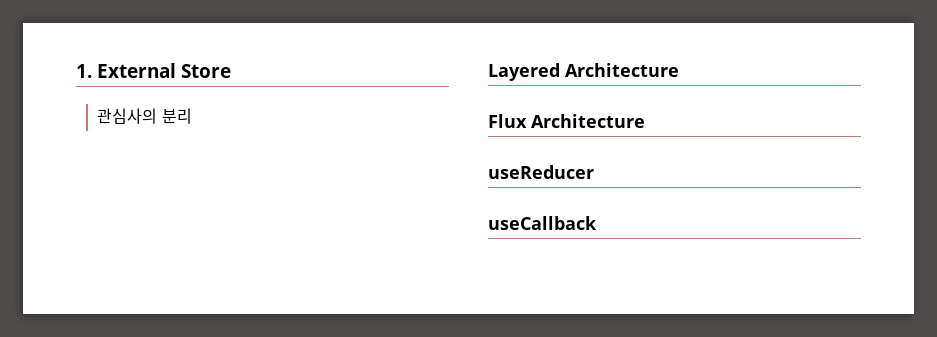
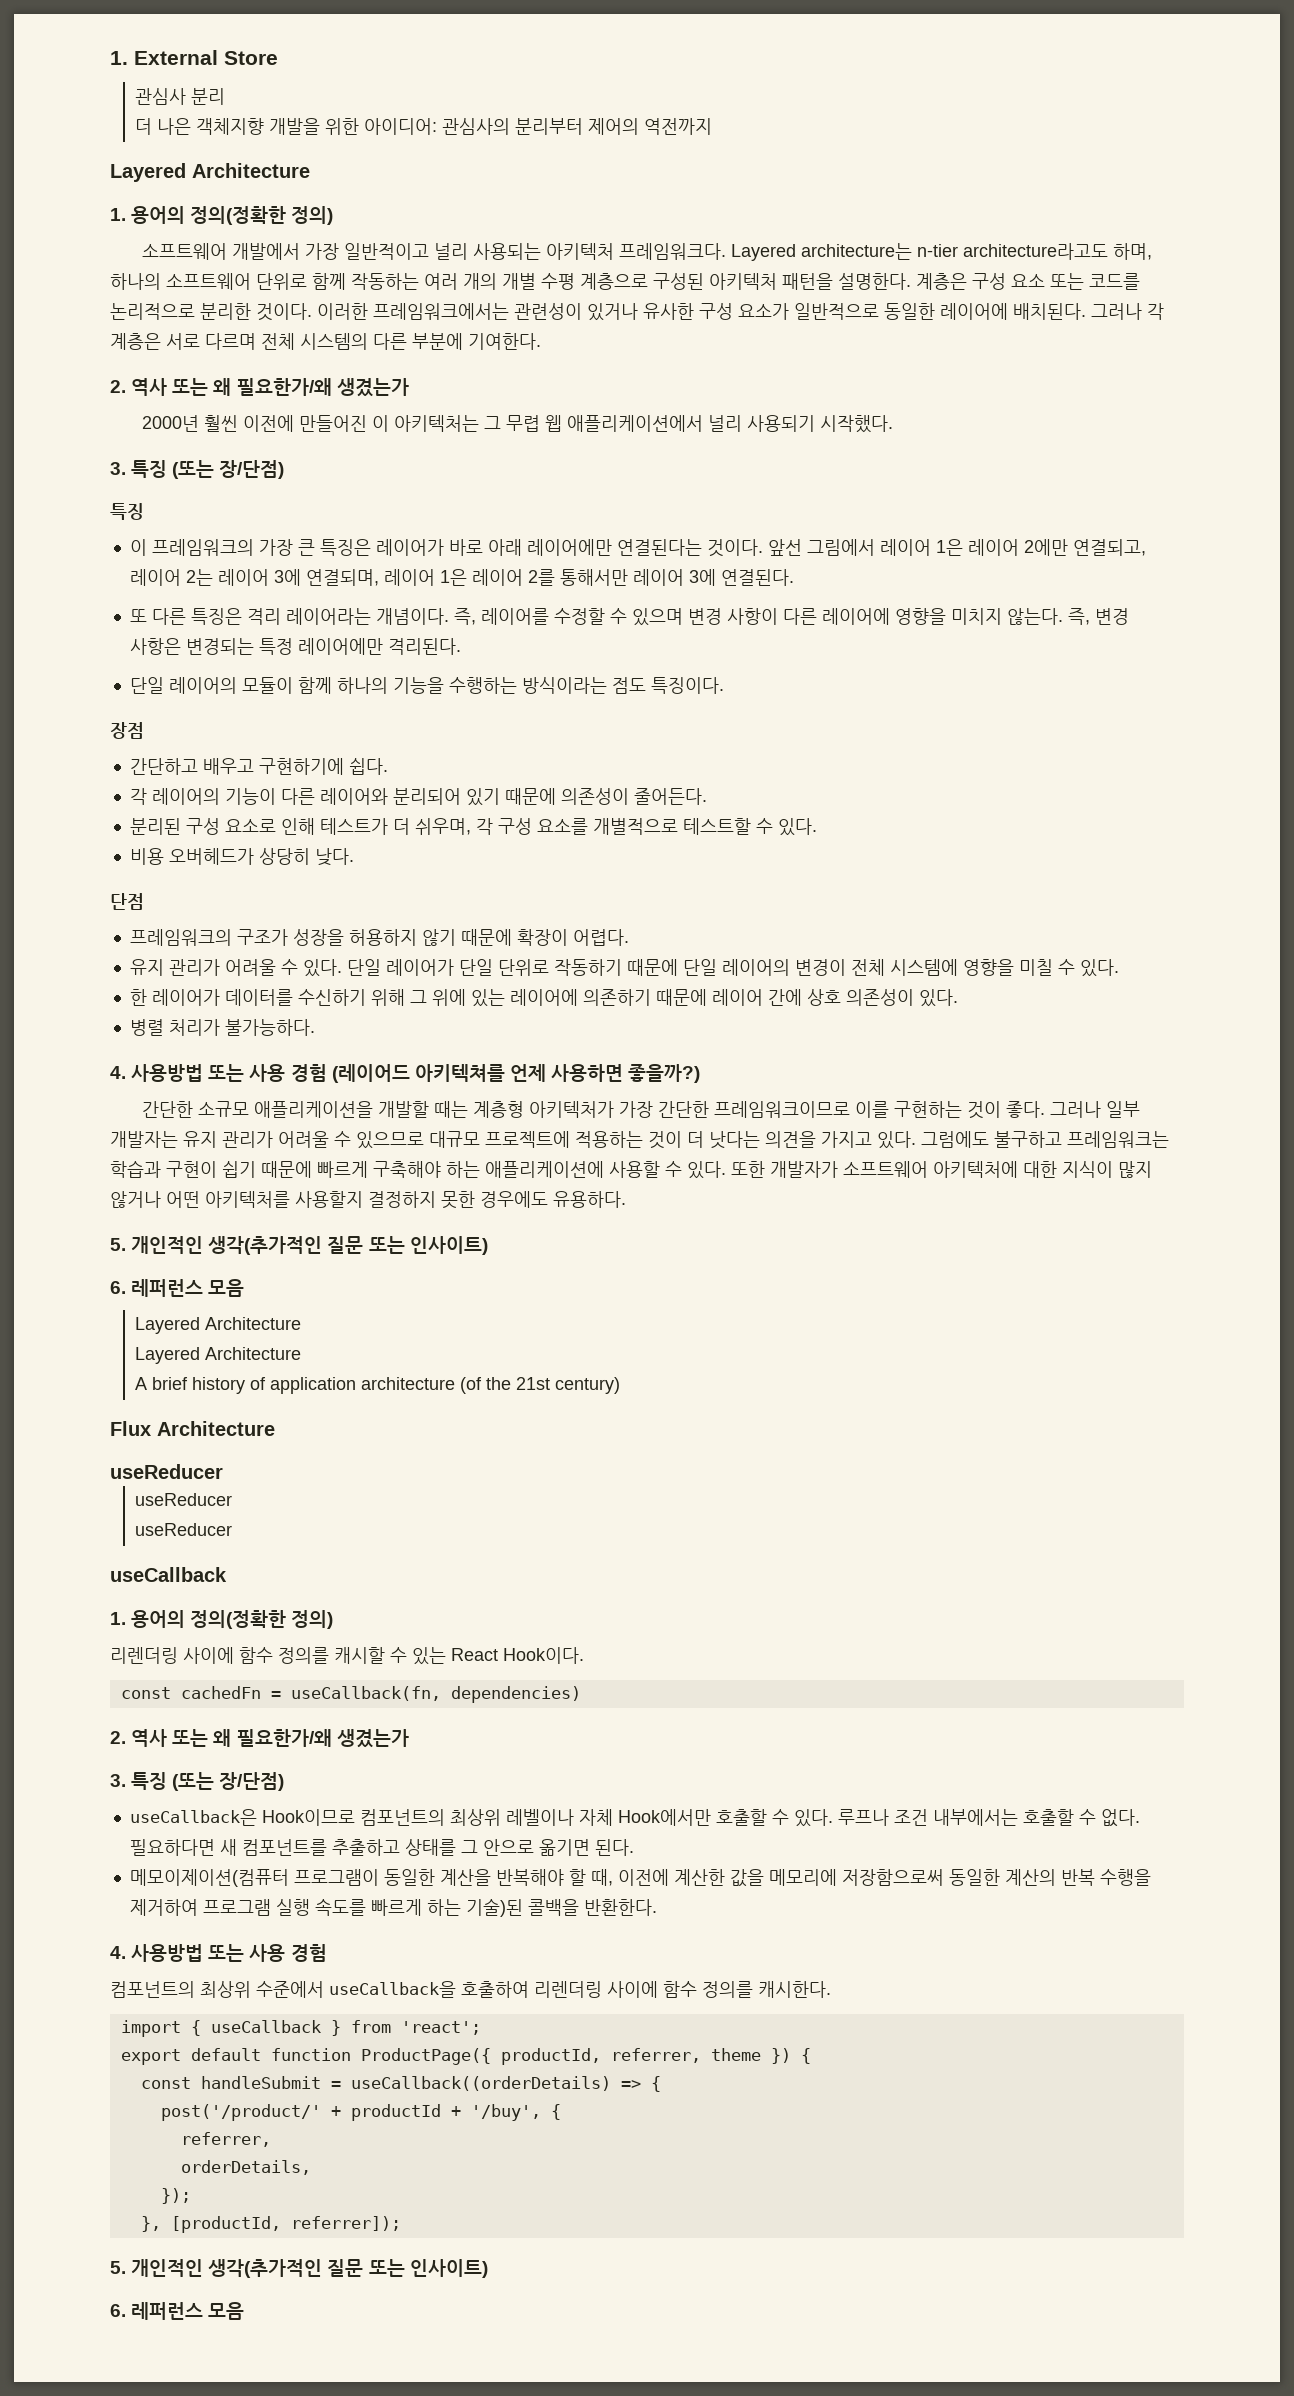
[96,108,192,124] [488,63,679,81] 관심사의 분리 // Layered Architecture -> [135,88,226,105] [135,118,713,135] [110,163,310,182] [110,206,334,225] [142,243,1153,261] [110,273,1140,290] [110,303,1164,321] [110,333,541,350] [110,378,409,397] [142,415,894,433] [110,460,285,479] [110,503,144,520] [129,539,1146,557] [129,569,794,586] [129,608,1129,626] [129,638,461,655] [129,677,724,694] [110,722,144,739] [129,758,388,775] [129,788,707,806] [129,818,817,836] [129,848,354,866] [110,893,144,910] [129,929,629,946] [129,959,1119,977] [129,989,958,1007] [129,1019,315,1036] [110,1064,701,1083] [142,1101,1141,1119] [110,1131,1169,1149] [110,1160,1152,1179] [110,1191,626,1209] [110,1236,488,1255] [110,1279,245,1297] [135,1317,302,1334] [135,1347,302,1364] [135,1377,621,1394] 관심사 분리 // 더 나은 객체지향 개발을 위한 아이디어: 관심사의 분리부터 제어의 역전까지 // Layered Architecture // 1. 용어의 정의(정확한 정의) // 소프트웨어 개발에서 가장 일반적이고 널리 사용되는 아키텍처 프레임워크다. Layered architecture는 n-tier architecture라고도 하며, 하나의 소프트웨어 단위로 함께 작동하는 여러 개의 개별 수평 계층으로 구성된 아키텍처 패턴을 설명한다. 계층은 구성 요소 또는 코드를 논리적으로 분리한 것이다. 이러한 프레임워크에서는 관련성이 있거나 유사한 구성 요소가 일반적으로 동일한 레이어에 배치된다. 그러나 각 계층은 서로 다르며 전체 시스템의 다른 부분에 기여한다. // 2. 역사 또는 왜 필요한가/왜 생겼는가 // 2000년 훨씬 이전에 만들어진 이 아키텍처는 그 무렵 웹 애플리케이션에서 널리 사용되기 시작했다. // 3. 특징 (또는 장/단점) // 특징 // 이 프레임워크의 가장 큰 특징은 레이어가 바로 아래 레이어에만 연결된다는 것이다. 앞선 그림에서 레이어 1은 레이어 2에만 연결되고, 레이어 2는 레이어 3에 연결되며, 레이어 1은 레이어 2를 통해서만 레이어 3에 연결된다. // 또 다른 특징은 격리 레이어라는 개념이다. 즉, 레이어를 수정할 수 있으며 변경 사항이 다른 레이어에 영향을 미치지 않는다. 즉, 변경 사항은 변경되는 특정 레이어에만 격리된다. // 단일 레이어의 모듈이 함께 하나의 기능을 수행하는 방식이라는 점도 특징이다. // 장점 // 간단하고 배우고 구현하기에 쉽다. // 각 레이어의 기능이 다른 레이어와 분리되어 있기 때문에 의존성이 줄어든다. // 분리된 구성 요소로 인해 테스트가 더 쉬우며, 각 구성 요소를 개별적으로 테스트할 수 있다. // 비용 오버헤드가 상당히 낮다. // 단점 // 프레임워크의 구조가 성장을 허용하지 않기 때문에 확장이 어렵다. // 유지 관리가 어려울 수 있다. 단일 레이어가 단일 단위로 작동하기 때문에 단일 레이어의 변경이 전체 시스템에 영향을 미칠 수 있다. // 한 레이어가 데이터를 수신하기 위해 그 위에 있는 레이어에 의존하기 때문에 레이어 간에 상호 의존성이 있다. // 병렬 처리가 불가능하다. // 4. 사용방법 또는 사용 경험 (레이어드 아키텍쳐를 언제 사용하면 좋을까?) // 간단한 소규모 애플리케이션을 개발할 때는 계층형 아키텍처가 가장 간단한 프레임워크이므로 이를 구현하는 것이 좋다. 그러나 일부 개발자는 유지 관리가 어려울 수 있으므로 대규모 프로젝트에 적용하는 것이 더 낫다는 의견을 가지고 있다. 그럼에도 불구하고 프레임워크는 학습과 구현이 쉽기 때문에 빠르게 구축해야 하는 애플리케이션에 사용할 수 있다. 또한 개발자가 소프트웨어 아키텍처에 대한 지식이 많지 않거나 어떤 아키텍처를 사용할지 결정하지 못한 경우에도 유용하다. // 5. 개인적인 생각(추가적인 질문 또는 인사이트) // 6. 레퍼런스 모음 // Layered Architecture // Layered Architecture // A brief history of application architecture (of the 21st century)
[488,216,597,230] // useCallback -> [135,1493,233,1506] [135,1523,233,1536] [110,1567,227,1582] [110,1610,334,1629] [110,1647,584,1665] [120,1686,581,1703] [110,1729,409,1748] [110,1772,285,1791] [129,1809,1140,1827] [129,1839,634,1856] [129,1869,1151,1887] [129,1898,657,1917] [110,1944,327,1962] [110,1981,831,1998] [120,2020,481,2037] [120,2048,811,2065] [140,2076,661,2092] [160,2104,561,2121] [180,2132,271,2147] [180,2160,311,2175] [160,2188,191,2204] [140,2216,401,2233] [110,2259,488,2278] [110,2302,245,2320] // useReducer // useReducer // useCallback // 1. 용어의 정의(정확한 정의) // 리렌더링 사이에 함수 정의를 캐시할 수 있는 React Hook이다. // const cachedFn = useCallback(fn, dependencies) // 2. 역사 또는 왜 필요한가/왜 생겼는가 // 3. 특징 (또는 장/단점) // useCallback은 Hook이므로 컴포넌트의 최상위 레벨이나 자체 Hook에서만 호출할 수 있다. 루프나 조건 내부에서는 호출할 수 없다. 필요하다면 새 컴포넌트를 추출하고 상태를 그 안으로 옮기면 된다. // 메모이제이션(컴퓨터 프로그램이 동일한 계산을 반복해야 할 때, 이전에 계산한 값을 메모리에 저장함으로써 동일한 계산의 반복 수행을 제거하여 프로그램 실행 속도를 빠르게 하는 기술)된 콜백을 반환한다. // 4. 사용방법 또는 사용 경험 // 컴포넌트의 최상위 수준에서 useCallback을 호출하여 리렌더링 사이에 함수 정의를 캐시한다. // import { useCallback } from 'react'; // export default function ProductPage({ productId, referrer, theme }) { // const handleSubmit = useCallback((orderDetails) => { // post('/product/' + productId + '/buy', { // referrer, // orderDetails, // }); // }, [productId, referrer]); // 5. 개인적인 생각(추가적인 질문 또는 인사이트) // 6. 레퍼런스 모음

